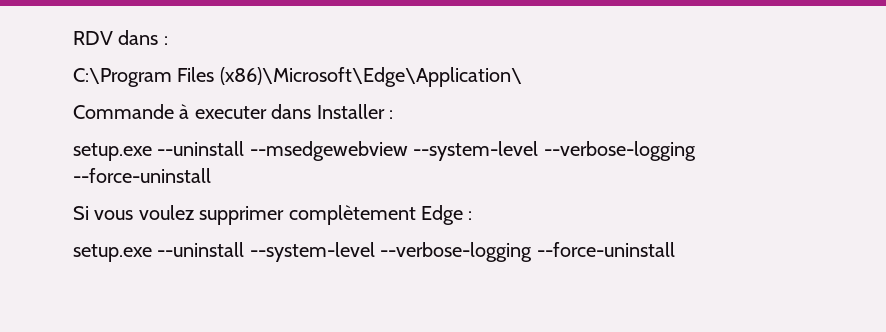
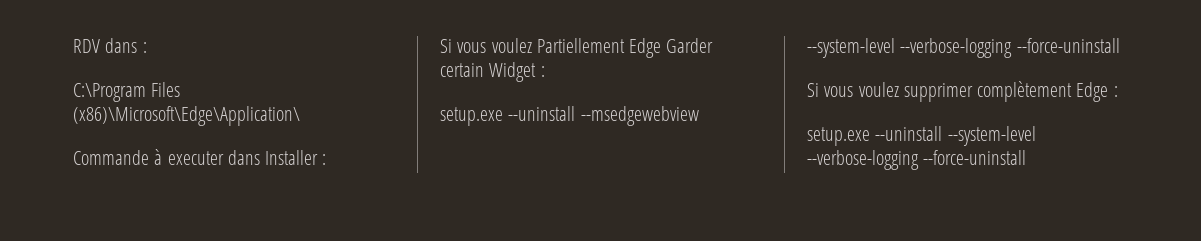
(393, 114) none -> [440,38,714,58] [440,62,545,82] // Si vous voulez Partiellement Edge Garder certain Widget :

